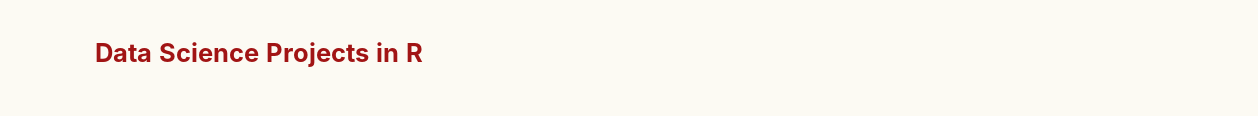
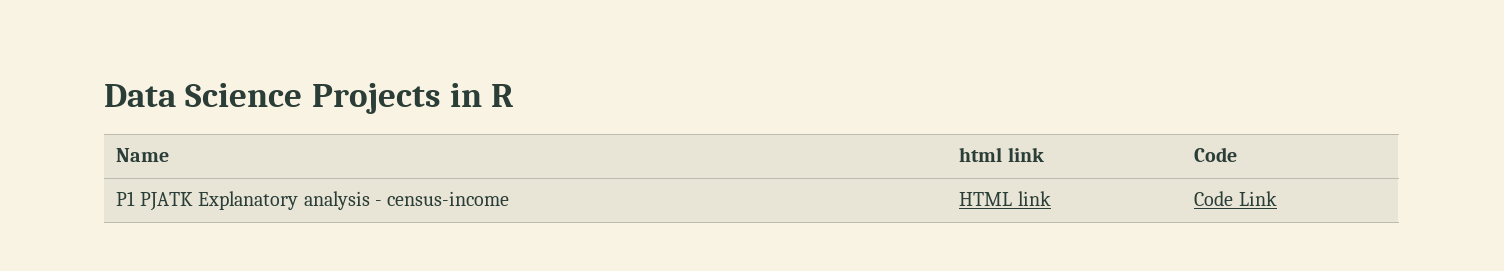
(423, 52) none -> [116,148,170,162] [959,147,1044,162] [1194,147,1238,162] [116,191,510,211] [959,191,1051,206] [1194,191,1277,206] // Name | html link | Code // P1 PJATK Explanatory analysis - census-income | HTML link | Code Link

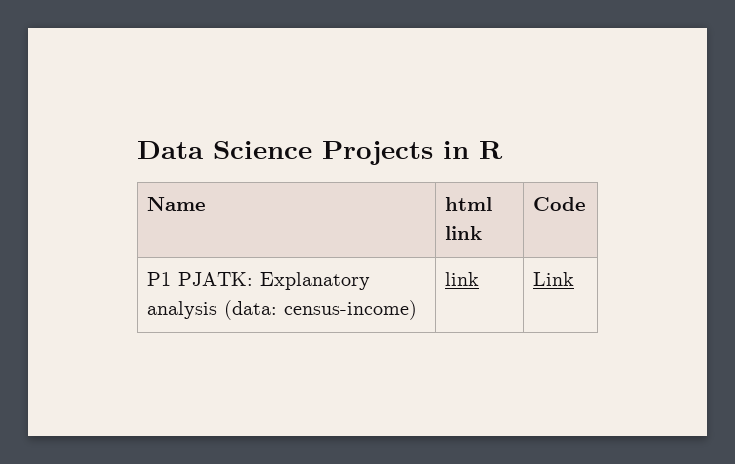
[139,192,193,211] PJATK -> [177,272,253,286] PJATK:
[375,191,510,206] [959,191,1051,206] [1194,191,1234,206] - census-income | HTML link | Code -> [223,300,417,320] [444,272,479,286] (data: census-income) | link |

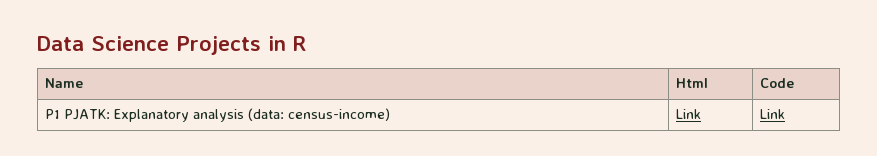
[444,197,492,211] [444,226,482,240] html link -> [675,78,708,88] Html
[444,272,479,286] link -> [675,109,701,119] Link

